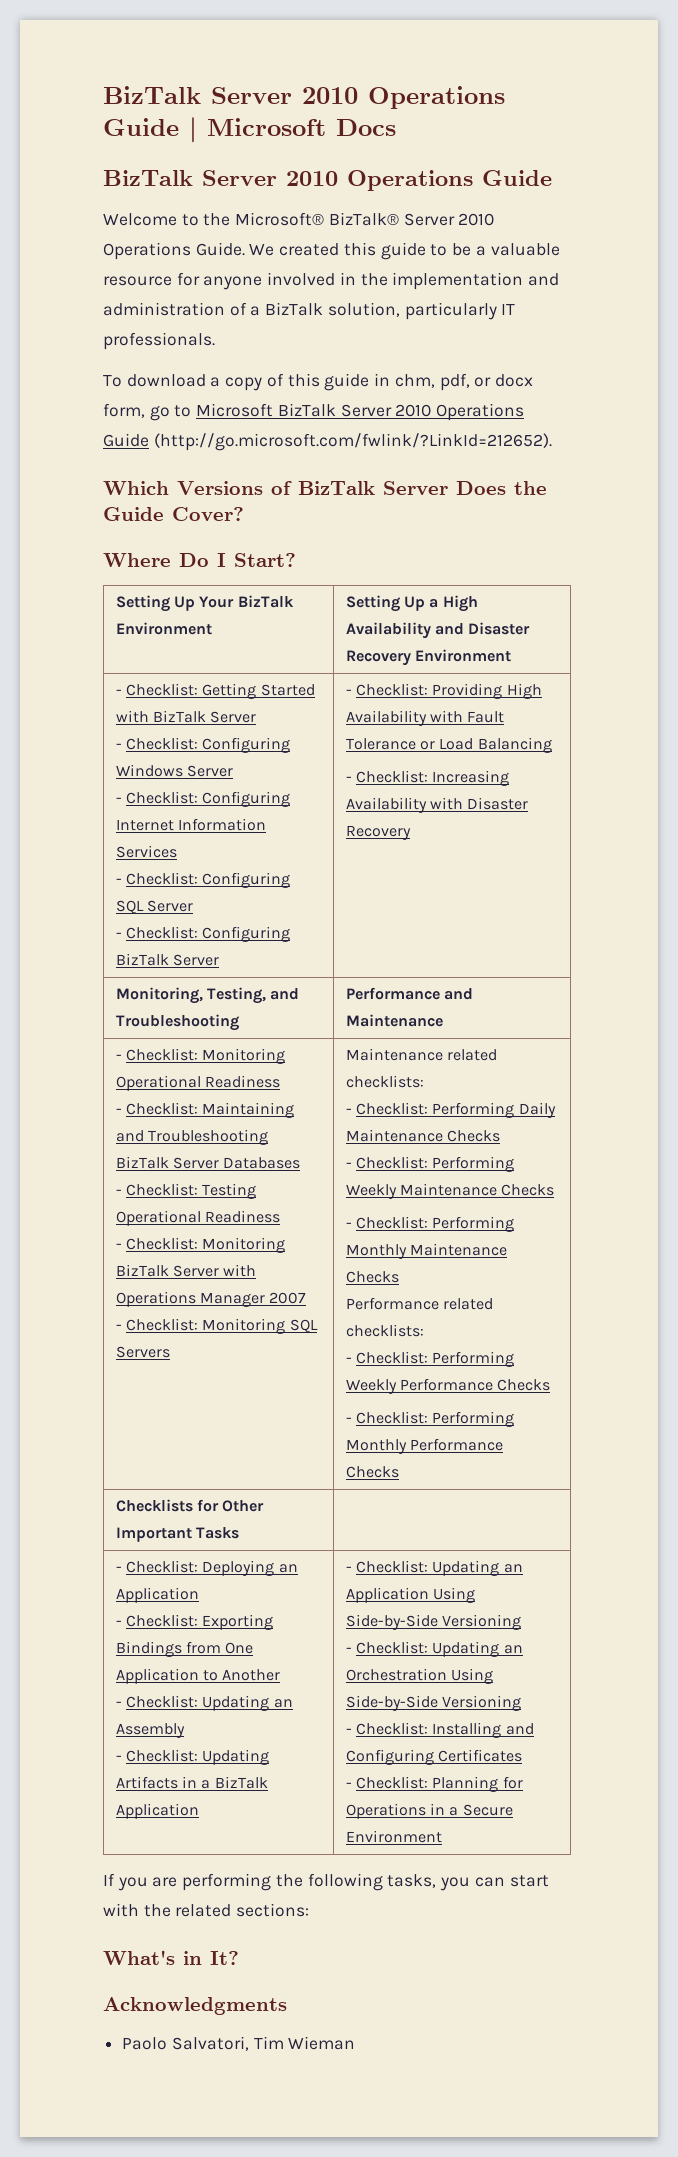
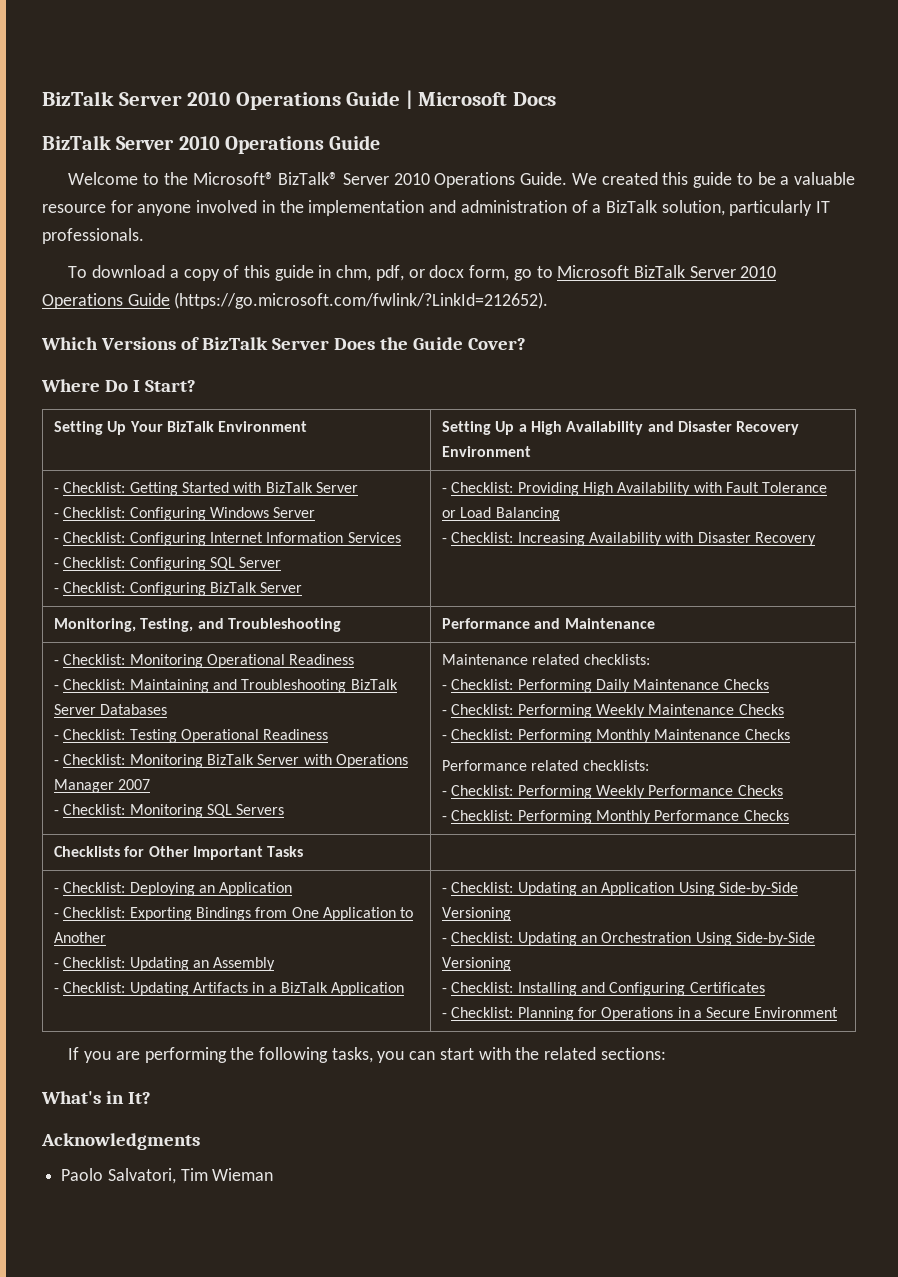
[153,433,552,451] (http://go.microsoft.com/fwlink/?LinkId=212652). -> [174,292,549,309] (https://go.microsoft.com/fwlink/?LinkId=212652).

